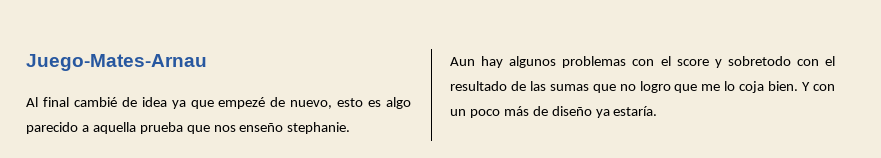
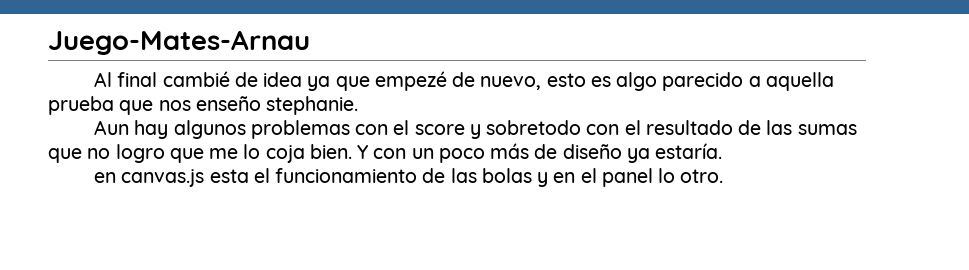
(658, 111) none -> [94,168,724,187] // en canvas.js esta el funcionamiento de las bolas y en el panel lo otro.

